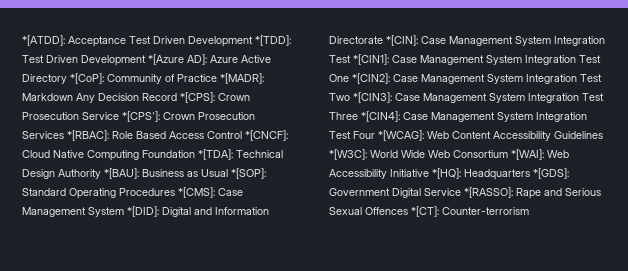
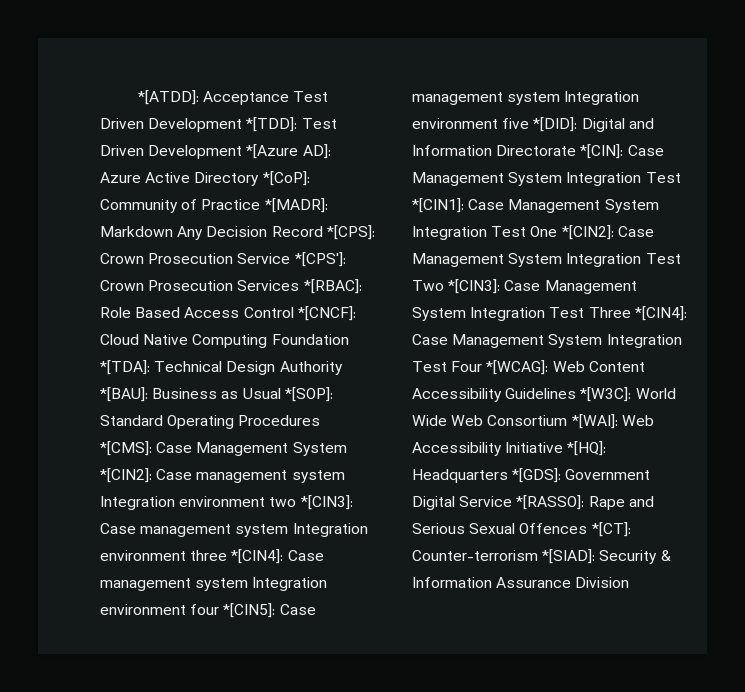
(124, 212) none -> [100,468,345,483] [100,495,353,510] [100,523,368,537] [100,549,324,564] [100,577,328,591] [100,603,316,618] [412,91,640,105] [412,118,530,129] *[CIN2]: Case management system Integration environment two *[CIN3]: Case management system Integration environment three *[CIN4]: Case management system Integration environment four *[CIN5]: Case management system Integration environment five
(529, 211) none -> [542,549,671,564] [412,577,630,588] *[SIAD]: Security & Information Assurance Division

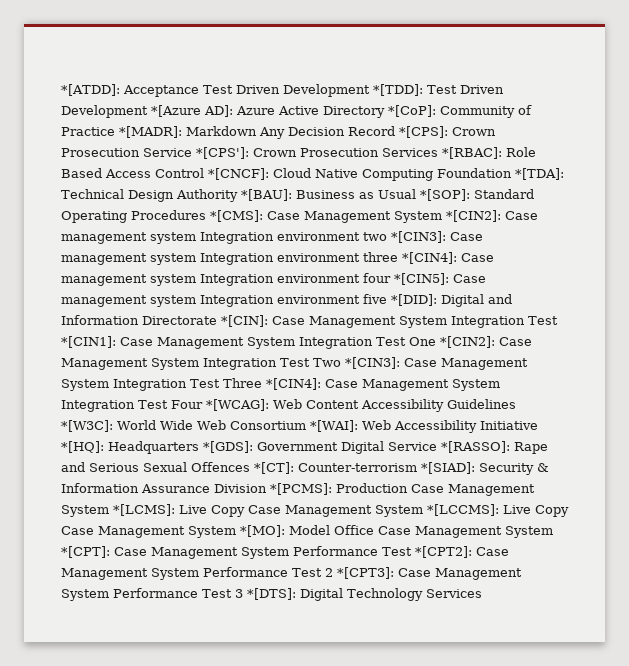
(630, 582) none -> [270,483,535,496] [61,504,569,517] [61,525,553,538] [61,546,509,559] [61,567,522,580] [61,588,482,601] *[PCMS]: Production Case Management System *[LCMS]: Live Copy Case Management System *[LCCMS]: Live Copy Case Management System *[MO]: Model Office Case Management System *[CPT]: Case Management System Performance Test *[CPT2]: Case Management System Performance Test 2 *[CPT3]: Case Management System Performance Test 3 *[DTS]: Digital Technology Services

